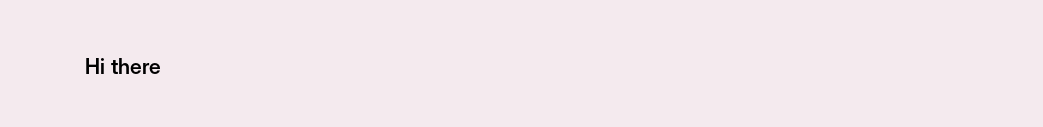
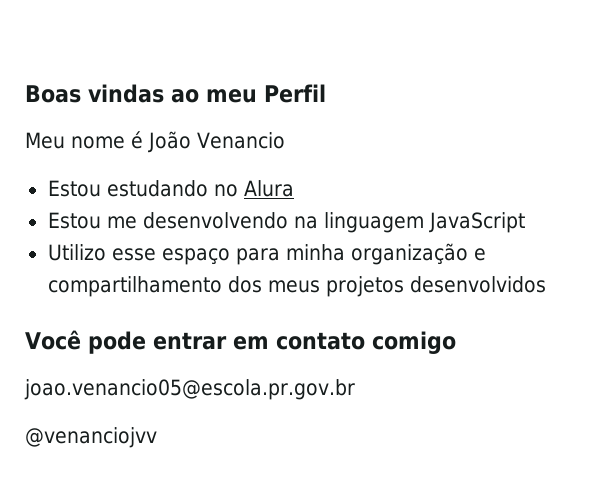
[85,58,161,74] Hi there -> [25,84,326,103] [25,131,285,153] [47,180,294,197] [47,212,525,233] [47,243,486,265] [47,276,546,297] [25,330,456,354] [24,379,355,400] [25,427,157,448] Boas vindas ao meu Perfil // Meu nome é João Venancio // Estou estudando no Alura // Estou me desenvolvendo na linguagem JavaScript // Utilizo esse espaço para minha organização e compartilhamento dos meus projetos desenvolvidos // Você pode entrar em contato comigo // joao.venancio05@escola.pr.gov.br // @venanciojvv

